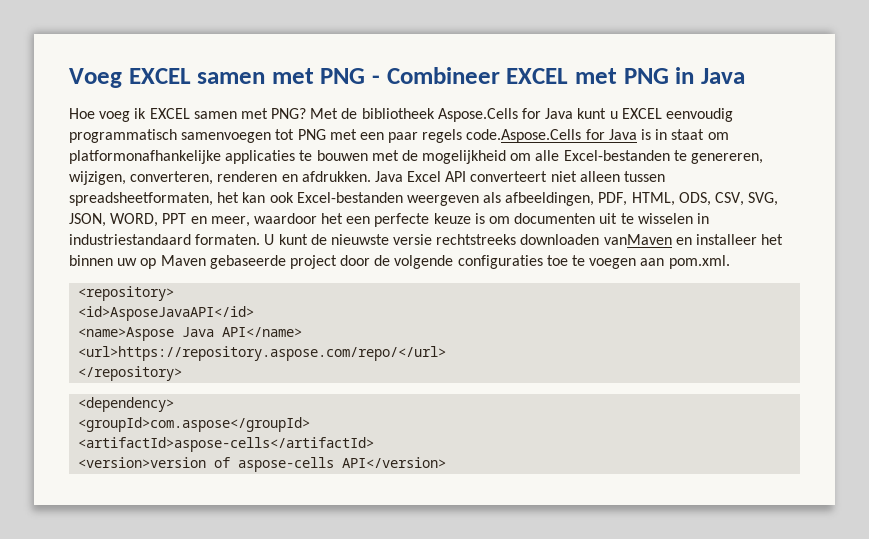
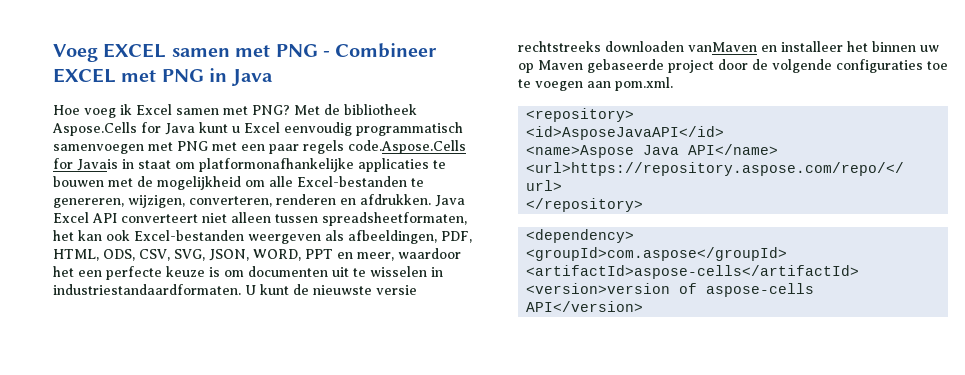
[149,108,190,119] EXCEL -> [136,104,172,115] Excel
[621,108,662,119] EXCEL -> [244,122,280,133] Excel
[275,129,295,140] tot -> [148,142,173,151] met
[608,129,652,140] Java is -> [77,159,118,171] Javais
[69,234,261,245] industriestandaard formaten. -> [53,284,241,295] industriestandaardformaten.

